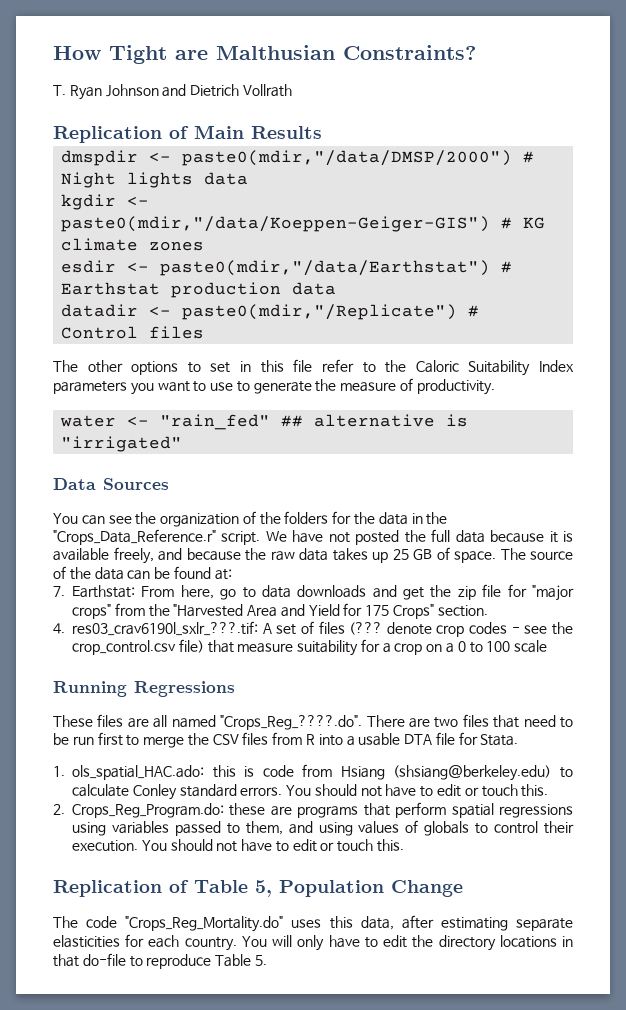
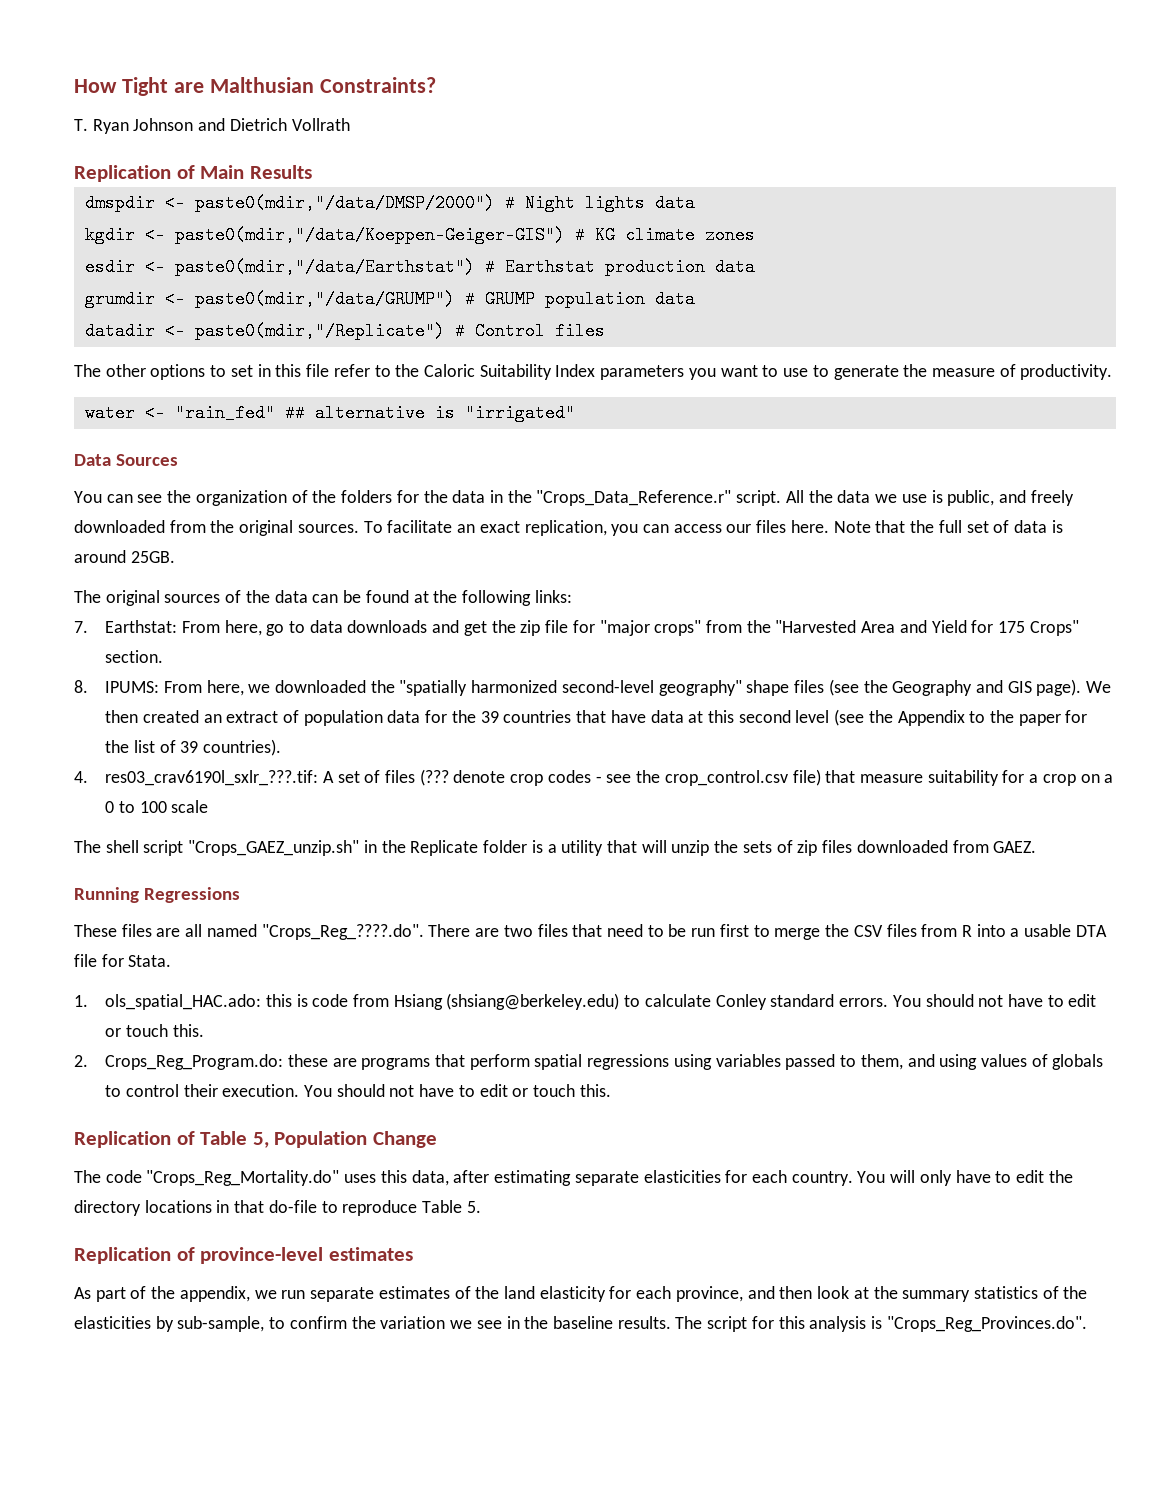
(337, 288) none -> [84,290,695,308] // grumdir <- paste0(mdir,"/data/GRUMP") # GRUMP population data
[265,529,573,545] [53,547,573,564] We have not posted the full data because it is available freely, and because the raw data takes up 25 GB of space. The source -> [785,490,1074,506] [74,520,1063,536] [74,550,175,563] [74,590,221,606] All the data we use is public, and freely downloaded from the original sources. To facilitate an exact replication, you can access our files here. Note that the full set of data is around 25GB. // The original sources
[214,569,232,580] at: -> [413,590,572,606] at the following links:
(488, 611) none -> [74,679,1112,696] [105,709,1088,726] [105,739,281,756] // 8. IPUMS: From here, we downloaded the "spatially harmonized second-level geography" shape files (see the Geography and GIS page). We then created an extract of population data for the 39 countries that have data at this second level (see the Appendix to the paper for the list of 39 countries).
(548, 646) none -> [74,840,1037,856] // The shell script "Crops_GAEZ_unzip.sh" in the Replicate folder is a utility that will unzip the sets of zip files downloaded from GAEZ.
(267, 960) none -> [74,1247,413,1264] [74,1286,1088,1302] [74,1316,1087,1332] // Replication of province-level estimates // As part of the appendix, we run separate estimates of the land elasticity for each province, and then look at the summary statistics of the elasticities by sub-sample, to confirm the variation we see in the baseline results. The script for this analysis is "Crops_Reg_Provinces.do".

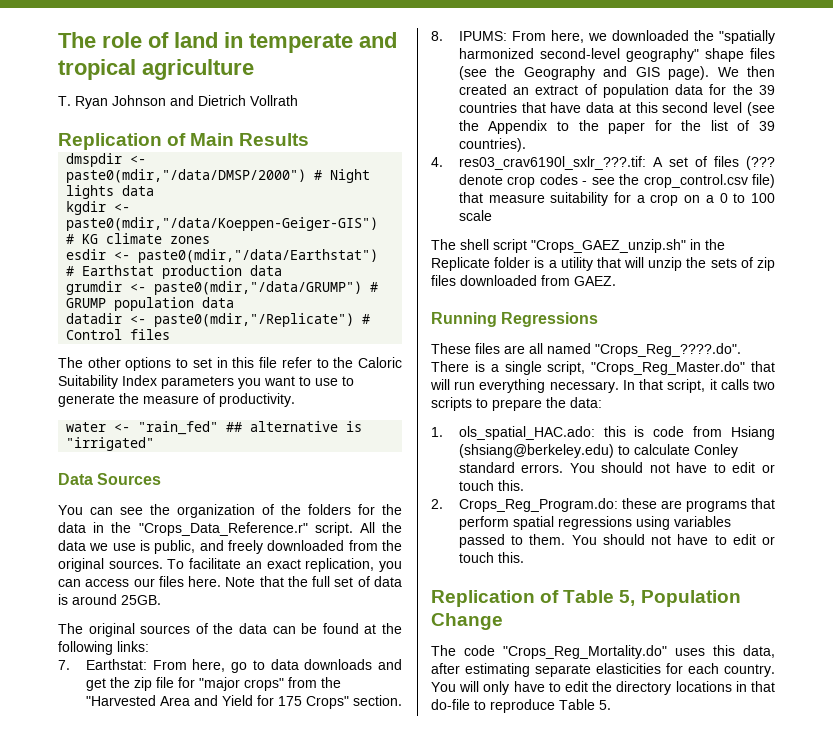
[74,77,436,96] How Tight are Malthusian Constraints? -> [58,32,397,53] [58,59,254,80] The role of land in temperate and tropical agriculture
[475,924,1107,940] [74,954,172,967] are two files that need to be run first to merge the CSV files from R into a usable DTA file for Stata. -> [474,361,775,375] [430,379,775,393] [431,397,602,411] is a single script, "Crops_Reg_Master.do" that will run everything necessary. In that script, it calls two scripts to prepare the data:
[860,1054,1104,1070] [105,1084,300,1097] them, and using values of globals to control their execution. -> [529,534,566,545] them.
[74,1247,413,1264] [74,1286,1088,1302] [74,1316,1087,1332] // Replication of province-level estimates // As part of the appendix, we run separate estimates of the land elasticity for each province, and then look at the summary statistics of the elasticities by sub-sample, to confirm the variation we see in the baseline results. The script for this analysis is "Crops_Reg_Provinces.do". -> (611, 705) none

